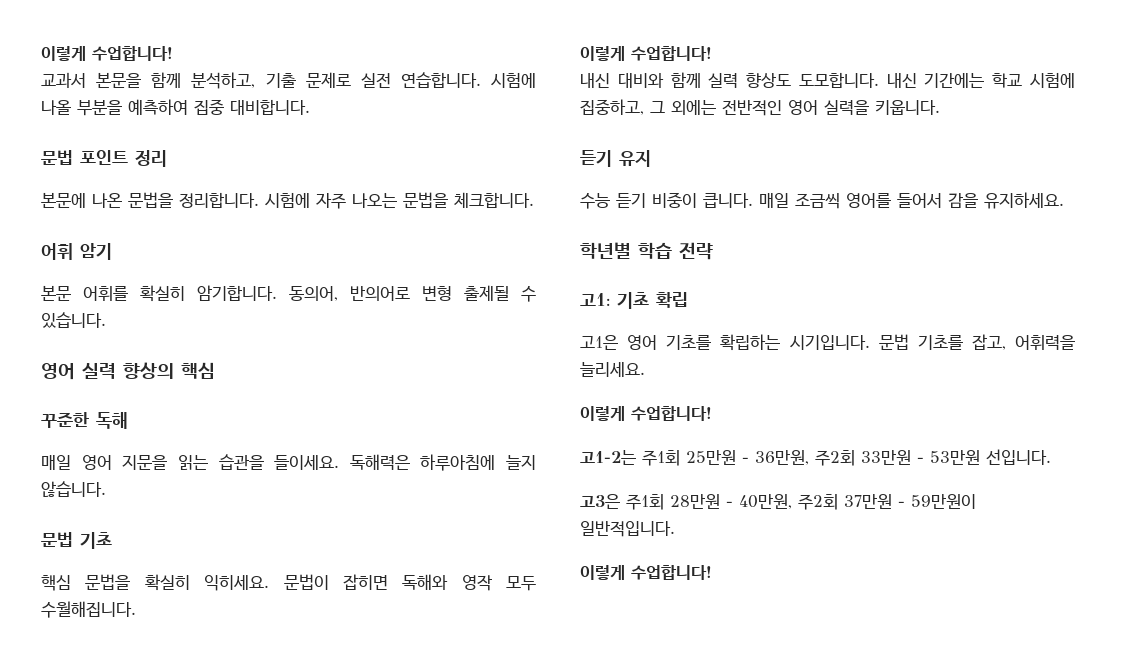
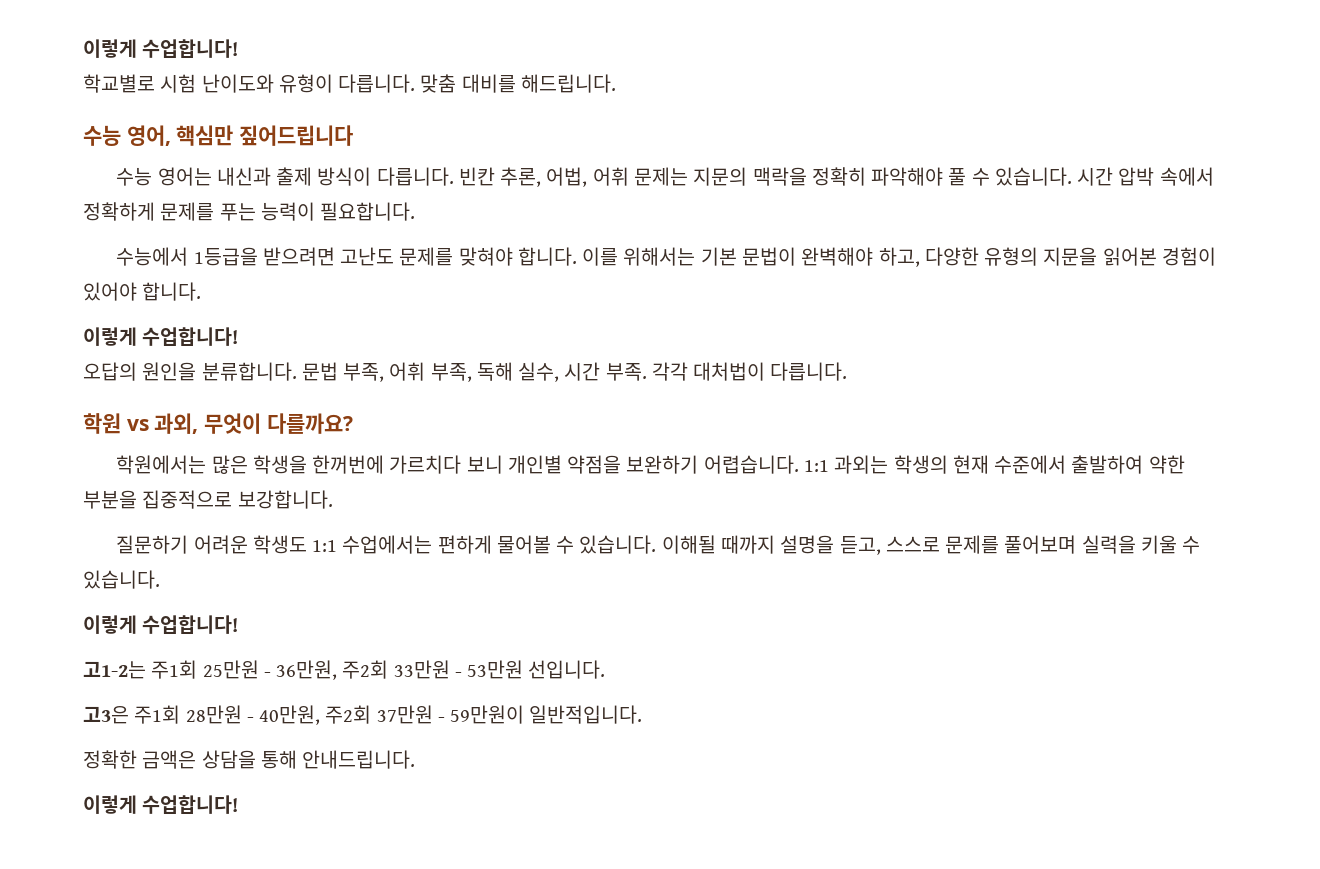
[41,46,173,61] [41,72,536,89] [41,99,310,116] [41,150,167,167] [41,192,534,209] [41,243,112,260] [41,285,536,302] [41,312,106,328] [41,362,215,380] [41,412,128,429] [41,454,536,471] [41,481,106,497] [41,532,112,549] [41,574,536,591] [41,601,136,618] [580,46,712,61] [580,72,1075,88] [580,99,940,116] [580,150,651,167] [580,192,1064,209] [580,242,713,260] [580,292,688,309] [580,334,1075,351] [580,362,645,377] 이렇게 수업합니다! // 교과서 본문을 함께 분석하고, 기출 문제로 실전 연습합니다. 시험에 나올 부분을 예측하여 집중 대비합니다. // 문법 포인트 정리 // 본문에 나온 문법을 정리합니다. 시험에 자주 나오는 문법을 체크합니다. // 어휘 암기 // 본문 어휘를 확실히 암기합니다. 동의어, 반의어로 변형 출제될 수 있습니다. // 영어 실력 향상의 핵심 // 꾸준한 독해 // 매일 영어 지문을 읽는 습관을 들이세요. 독해력은 하루아침에 늘지 않습니다. // 문법 기초 // 핵심 문법을 확실히 익히세요. 문법이 잡히면 독해와 영작 모두 수월해집니다. // 이렇게 수업합니다! // 내신 대비와 함께 실력 향상도 도모합니다. 내신 기간에는 학교 시험에 집중하고, 그 외에는 전반적인 영어 실력을 키웁니다. // 듣기 유지 // 수능 듣기 비중이 큽니다. 매일 조금씩 영어를 들어서 감을 유지하세요. // 학년별 학습 전략 // 고1: 기초 확립 // 고1은 영어 기초를 확립하는 시기입니다. 문법 기초를 잡고, 어휘력을 늘리세요. -> [83,39,239,58] [83,74,616,93] [83,125,354,146] [116,167,1214,187] [83,202,416,221] [116,247,1216,267] [83,282,202,301] [83,327,239,346] [83,362,848,382] [83,413,353,434] [116,455,1185,474] [83,490,333,509] [116,535,1201,555] [83,570,160,589] 이렇게 수업합니다! // 학교별로 시험 난이도와 유형이 다릅니다. 맞춤 대비를 해드립니다. // 수능 영어, 핵심만 짚어드립니다 // 수능 영어는 내신과 출제 방식이 다릅니다. 빈칸 추론, 어법, 어휘 문제는 지문의 맥락을 정확히 파악해야 풀 수 있습니다. 시간 압박 속에서 정확하게 문제를 푸는 능력이 필요합니다. // 수능에서 1등급을 받으려면 고난도 문제를 맞혀야 합니다. 이를 위해서는 기본 문법이 완벽해야 하고, 다양한 유형의 지문을 읽어본 경험이 있어야 합니다. // 이렇게 수업합니다! // 오답의 원인을 분류합니다. 문법 부족, 어휘 부족, 독해 실수, 시간 부족. 각각 대처법이 다릅니다. // 학원 vs 과외, 무엇이 다를까요? // 학원에서는 많은 학생을 한꺼번에 가르치다 보니 개인별 약점을 보완하기 어렵습니다. 1:1 과외는 학생의 현재 수준에서 출발하여 약한 부분을 집중적으로 보강합니다. // 질문하기 어려운 학생도 1:1 수업에서는 편하게 물어볼 수 있습니다. 이해될 때까지 설명을 듣고, 스스로 문제를 풀어보며 실력을 키울 수 있습니다.
(675, 529) none -> [83,750,416,769] // 정확한 금액은 상담을 통해 안내드립니다.

